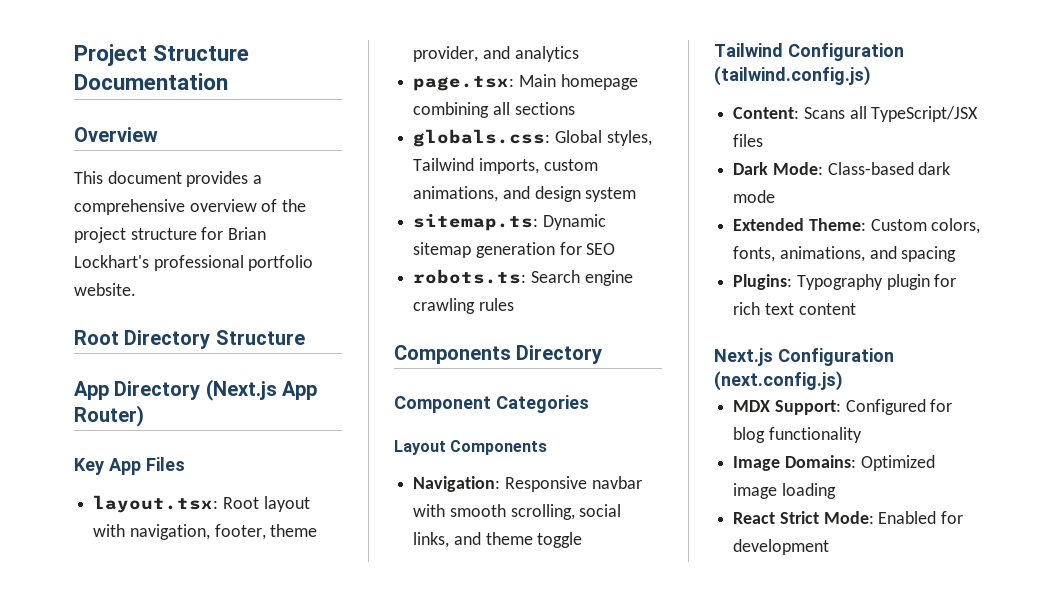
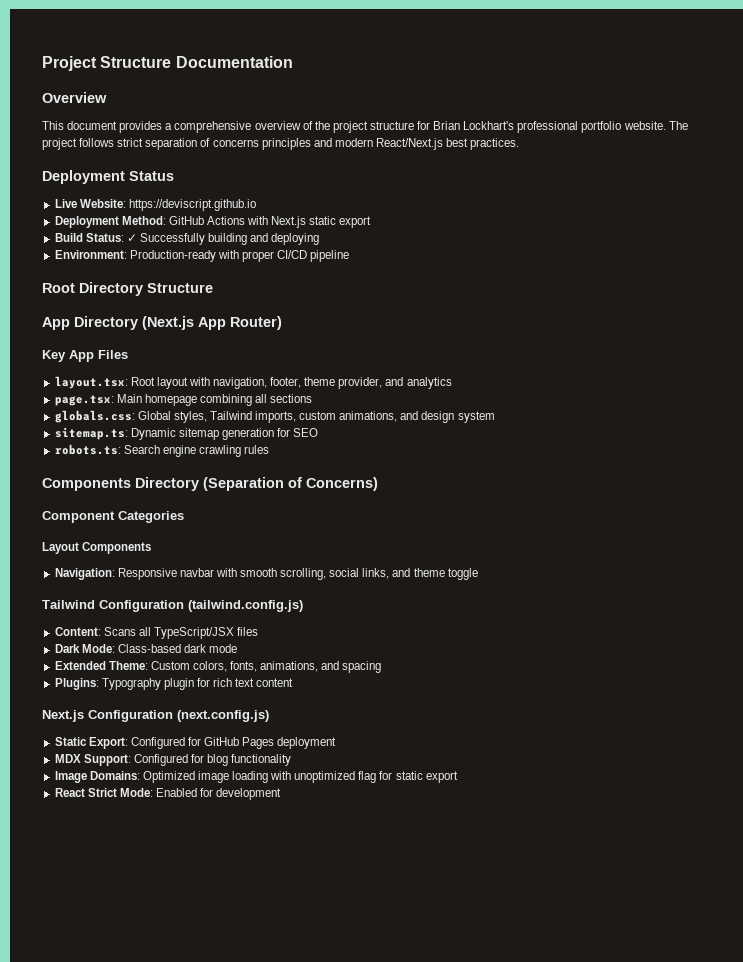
(136, 289) none -> [668,121,688,130] [42,138,520,150] [42,170,174,184] [54,199,256,211] [54,216,372,228] [54,233,320,245] [54,250,350,262] The project follows strict separation of concerns principles and modern React/Next.js best practices. // Deployment Status // Live Website: https://deviscript.github.io // Deployment Method: GitHub Actions with Next.js static export // Build Status: ✓ Successfully building and deploying // Environment: Production-ready with proper CI/CD pipeline
(603, 354) none -> [203,477,378,491] (Separation of Concerns)
(843, 381) none -> [54,737,337,749] // Static Export: Configured for GitHub Pages deployment
(836, 491) none -> [270,771,458,783] with unoptimized flag for static export

